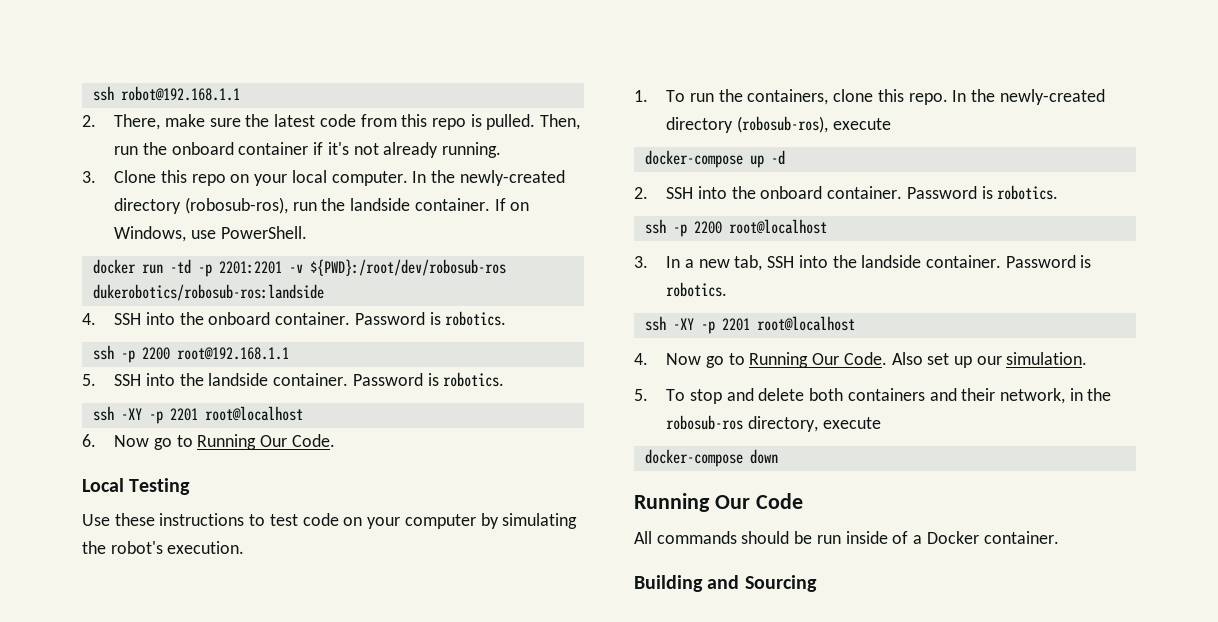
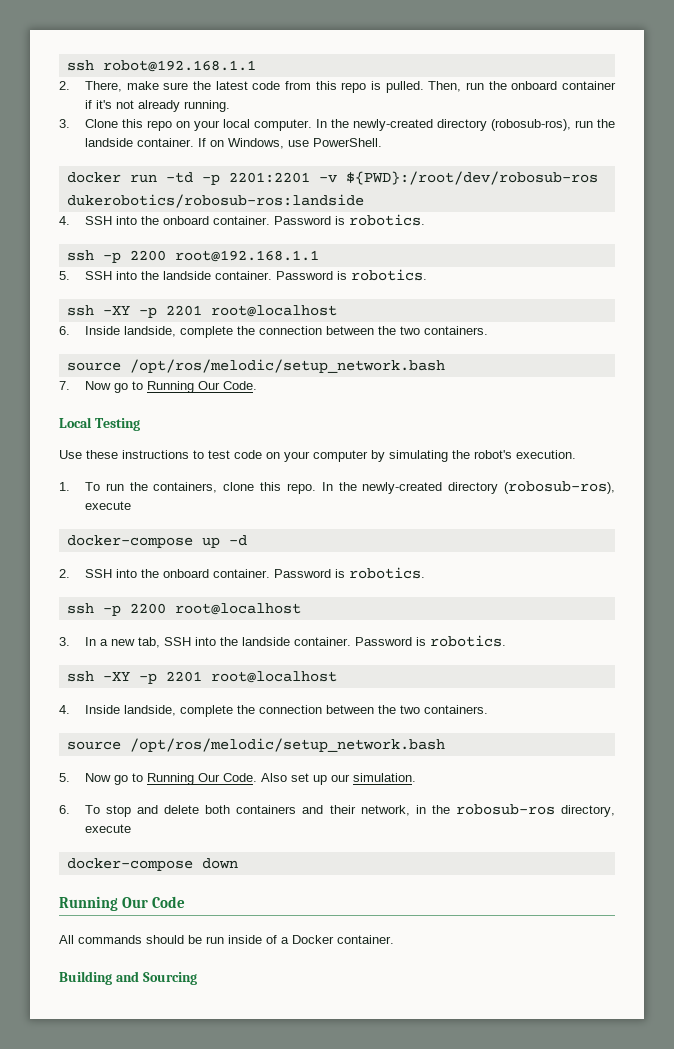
(96, 440) none -> [84,326,488,338] [66,359,445,373] [59,381,70,390] Inside landside, complete the connection between the two containers. // source /opt/ros/melodic/setup_network.bash // 7.
(648, 359) none -> [84,705,488,717] [66,738,445,752] [59,773,70,782] Inside landside, complete the connection between the two containers. // source /opt/ros/melodic/setup_network.bash // 5.
[634,389,648,401] 5. -> [59,805,70,814] 6.

